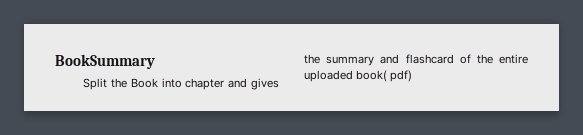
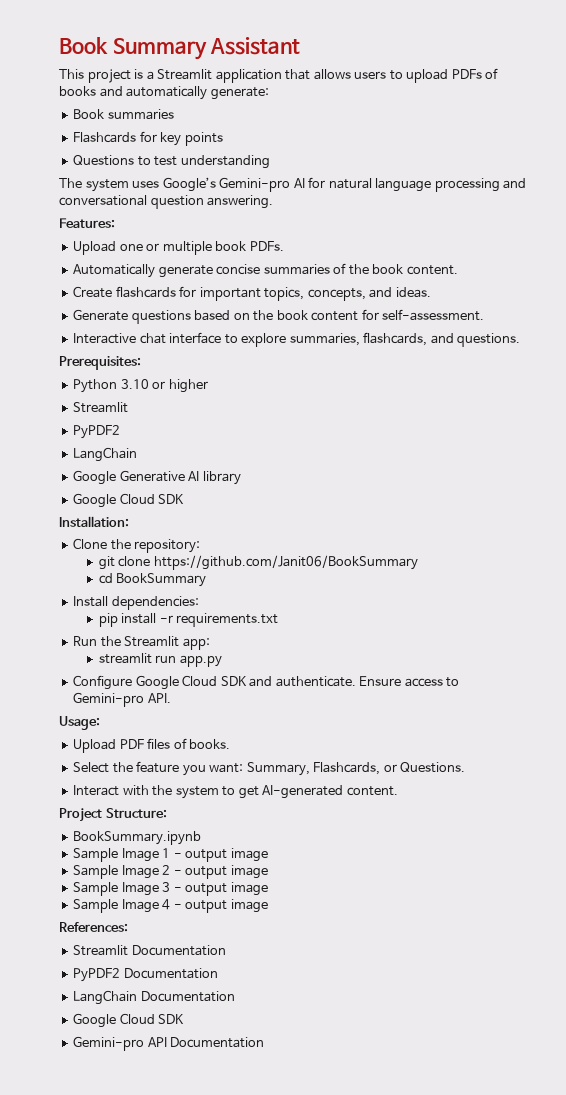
[55,54,155,69] [83,78,279,90] [304,54,528,66] [304,70,413,82] BookSummary // Split the Book into chapter and gives the summary and flashcard of the entire uploaded book( pdf) -> [59,37,301,60] [59,68,499,83] [59,86,269,100] [73,109,174,120] [73,131,223,146] [73,155,270,169] [59,177,527,192] [59,195,274,209] [59,218,115,228] [73,241,284,255] [73,263,458,278] [73,286,431,301] [73,309,485,324] [73,332,521,347] [59,356,141,370] [73,379,208,393] [73,402,129,413] [73,425,121,439] [73,447,138,462] [73,470,241,485] [73,493,185,508] [59,516,129,527] [73,538,201,553] [98,555,418,570] [98,573,207,587] [73,596,199,610] [98,613,279,627] [73,636,210,650] [98,653,222,667] [73,675,460,690] [73,692,171,707] [59,716,100,730] [73,738,231,753] [73,761,466,776] [73,785,398,799] [59,808,167,822] [73,831,202,845] [73,848,268,862] [73,865,268,879] [73,882,268,896] [73,899,268,913] [59,922,128,932] [73,945,226,956] [73,968,218,982] [73,990,235,1005] [73,1013,185,1028] [73,1036,265,1051] Book Summary Assistant // This project is a Streamlit application that allows users to upload PDFs of books and automatically generate: // Book summaries // Flashcards for key points // Questions to test understanding // The system uses Google’s Gemini-pro AI for natural language processing and conversational question answering. // Features: // Upload one or multiple book PDFs. // Automatically generate concise summaries of the book content. // Create flashcards for important topics, concepts, and ideas. // Generate questions based on the book content for self-assessment. // Interactive chat interface to explore summaries, flashcards, and questions. // Prerequisites: // Python 3.10 or higher // Streamlit // PyPDF2 // LangChain // Google Generative AI library // Google Cloud SDK // Installation: // Clone the repository: // git clone https://github.com/Janit06/BookSummary // cd BookSummary // Install dependencies: // pip install -r requirements.txt // Run the Streamlit app: // streamlit run app.py // Configure Google Cloud SDK and authenticate. Ensure access to Gemini-pro API. // Usage: // Upload PDF files of books. // Select the feature you want: Summary, Flashcards, or Questions. // Interact with the system to get AI-generated content. // Project Structure: // BookSummary.ipynb // Sample Image 1 - output image // Sample Image 2 - output image // Sample Image 3 - output image // Sample Image 4 - output image // References: // Streamlit Documentation // PyPDF2 Documentation // LangChain Documentation // Google Cloud SDK // Gemini-pro API Documentation

